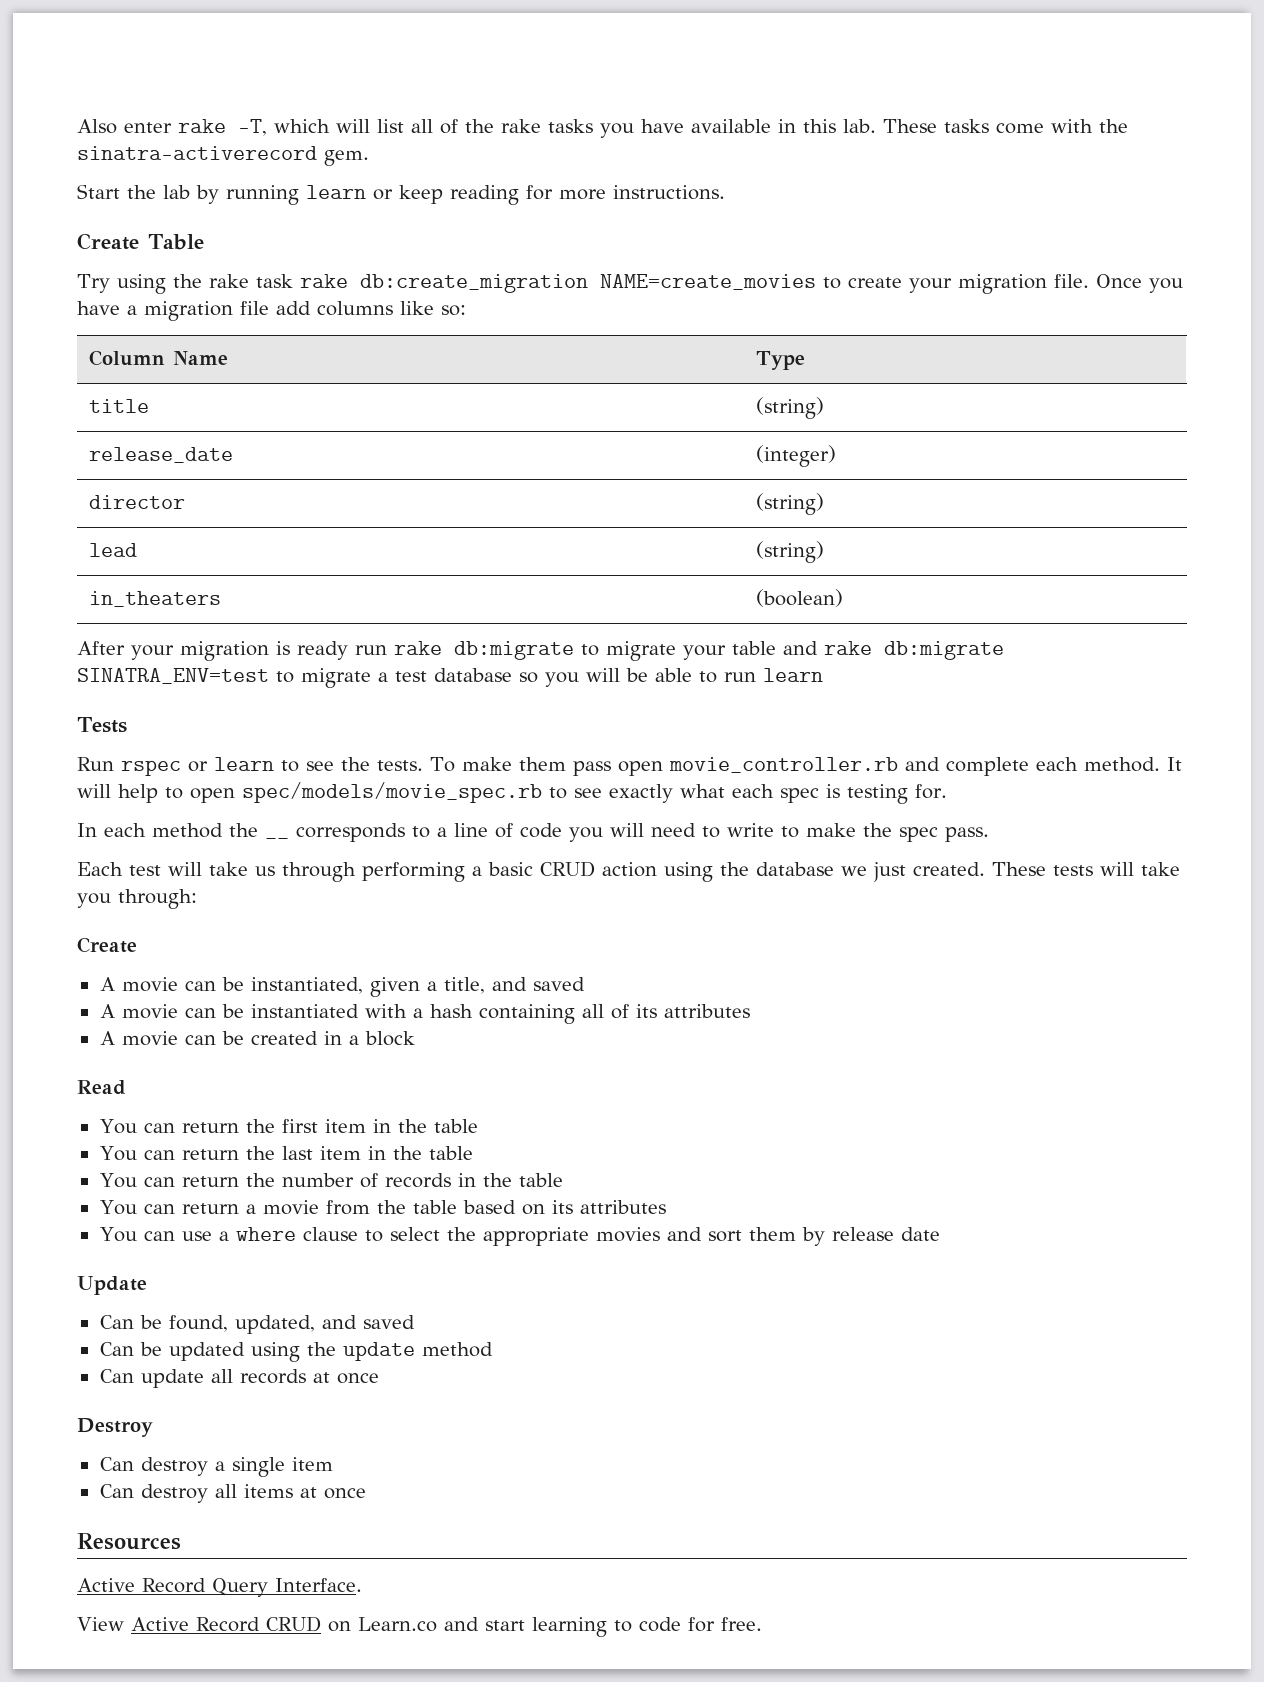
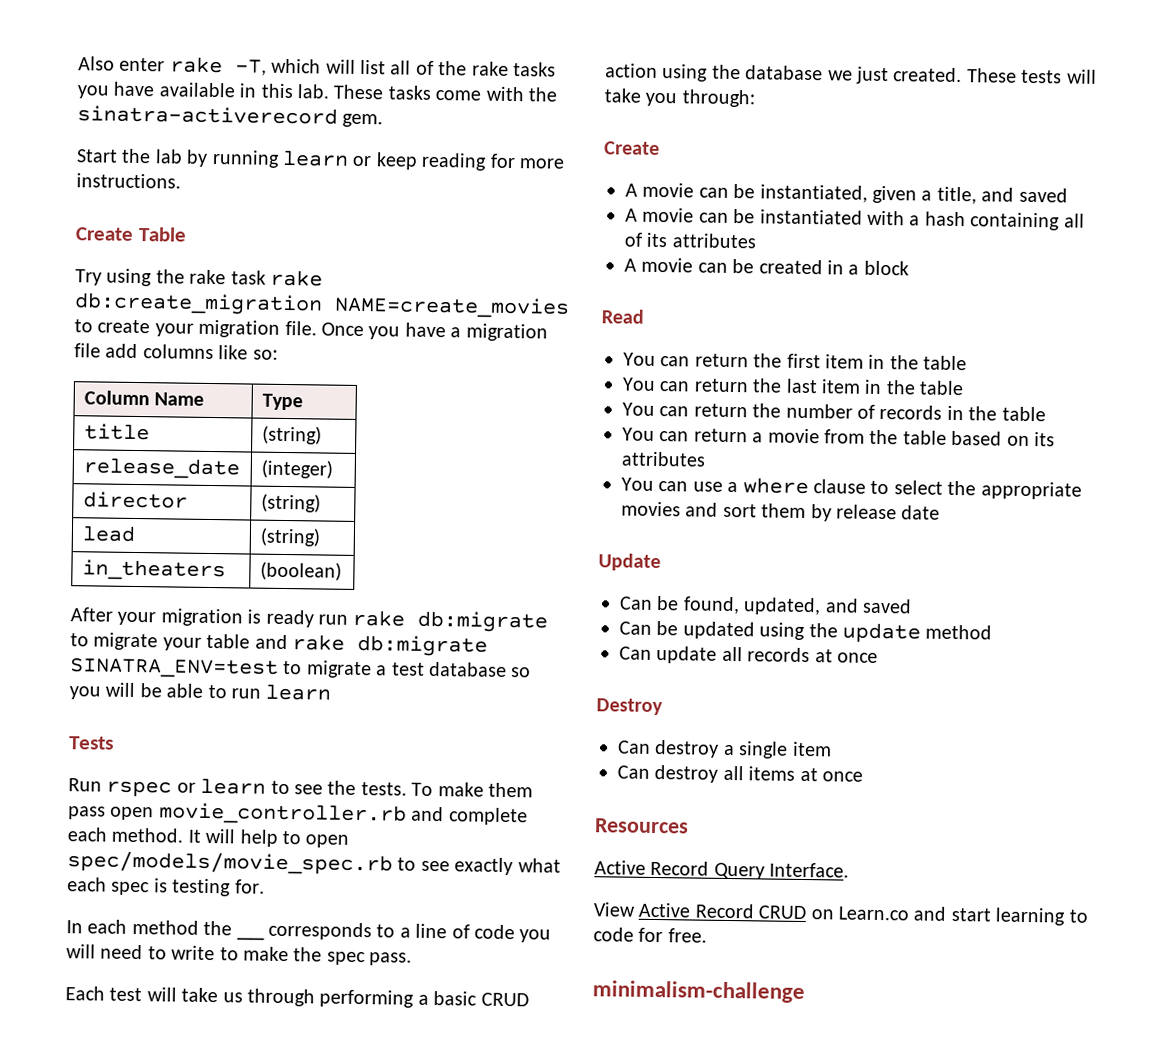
(762, 1624) none -> [592,980,805,1004] // minimalism-challenge

